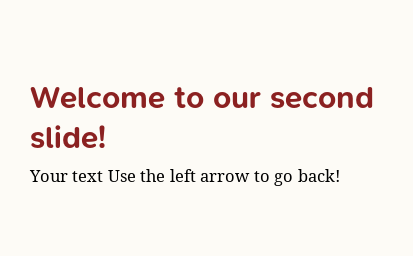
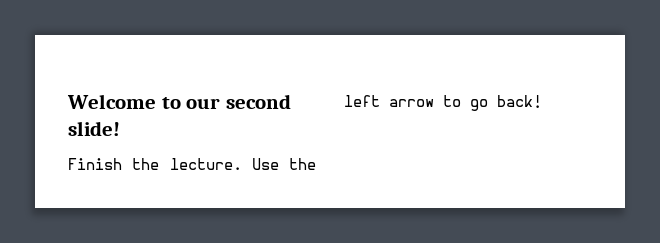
[29,170,104,182] Your text -> [68,158,242,170] Finish the lecture.

